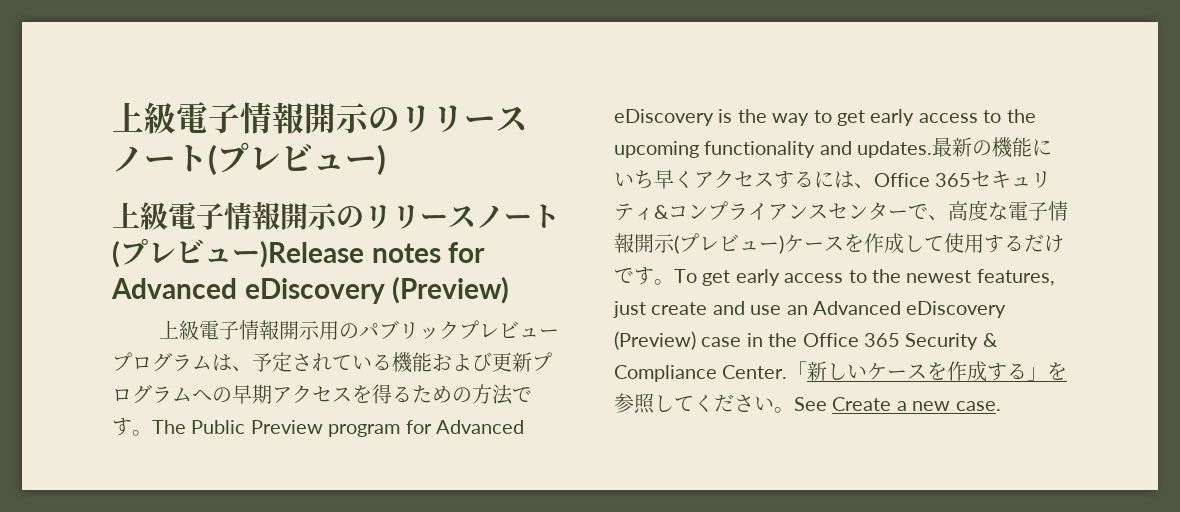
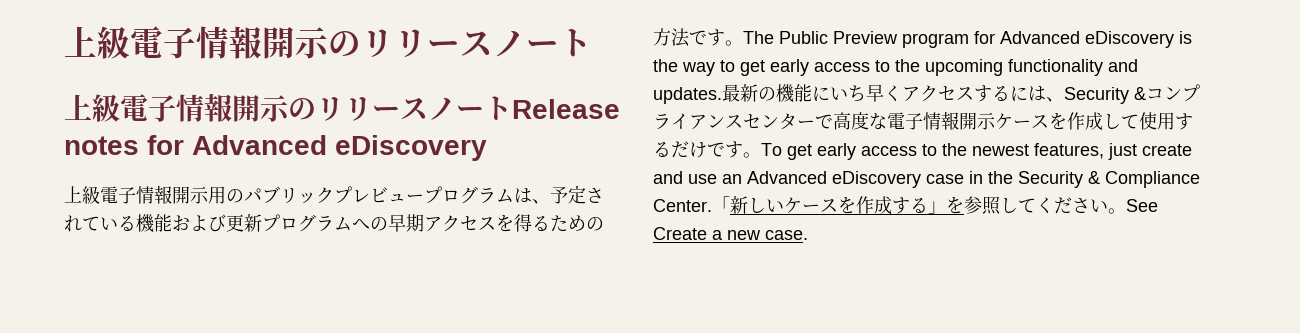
[112,102,528,134] [112,142,386,176] [112,202,560,230] [112,238,364,268] 上級電子情報開示のリリースノート(プレビュー) // 上級電子情報開示のリリースノート(プレビュー)Release -> [64,26,592,59] [64,94,620,122] 上級電子情報開示のリリースノート // 上級電子情報開示のリリースノートRelease
[392,277,510,304] (Preview) -> (487, 148) none
[874,171,1052,188] [614,203,654,221] Office 365セキュリティ -> [1064,87,1129,104] Security
[928,215,948,220] 、 -> (833, 121) none
[674,233,784,254] (プレビュー) -> (996, 121) none
[614,331,696,350] (Preview) -> (921, 179) none
[802,333,900,347] Office 365 -> (1013, 177) none

